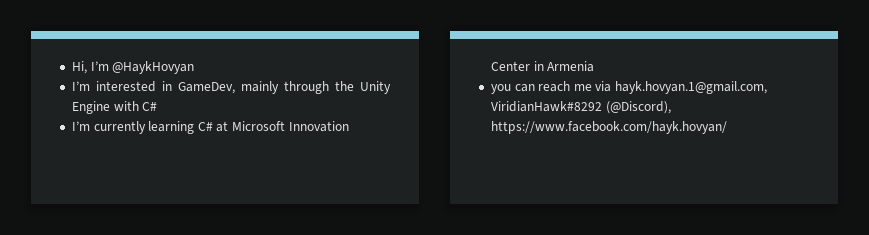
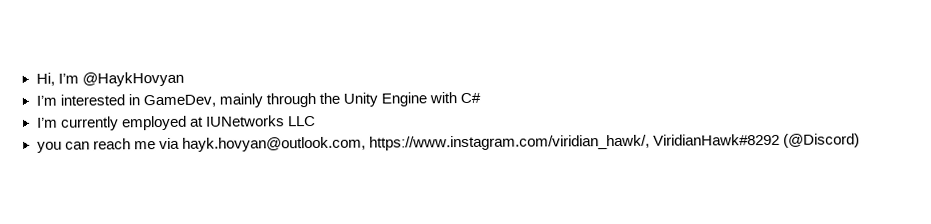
[148,121,349,134] [490,61,595,72] learning C# at Microsoft Innovation Center in Armenia -> [121,115,316,131] employed at IUNetworks LLC
[615,81,768,94] [490,101,671,114] [490,121,727,134] hayk.hovyan.1@gmail.com, ViridianHawk#8292 (@Discord), https://www.facebook.com/hayk.hovyan/ -> [181,133,860,152] hayk.hovyan@outlook.com, https://www.instagram.com/viridian_hawk/, ViridianHawk#8292 (@Discord)

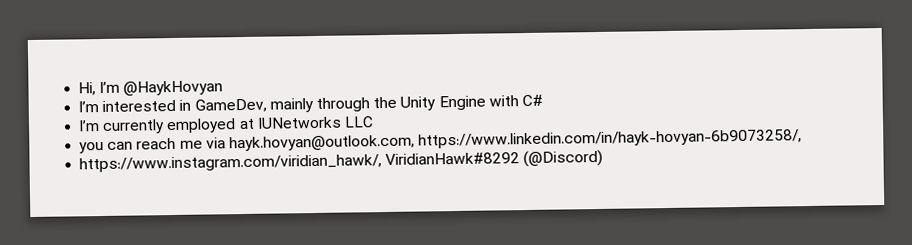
(366, 144) none -> [418,129,803,149] https://www.linkedin.com/in/hayk-hovyan-6b9073258/, //

